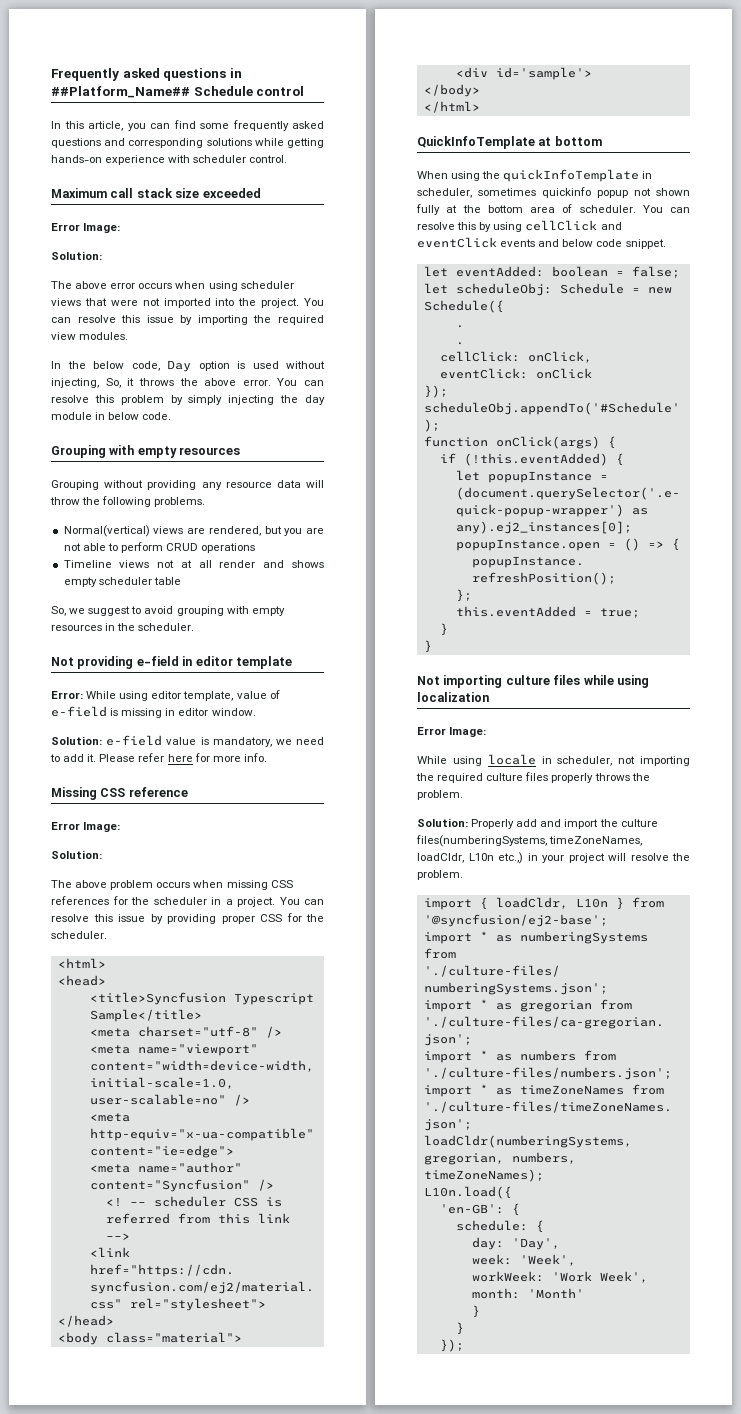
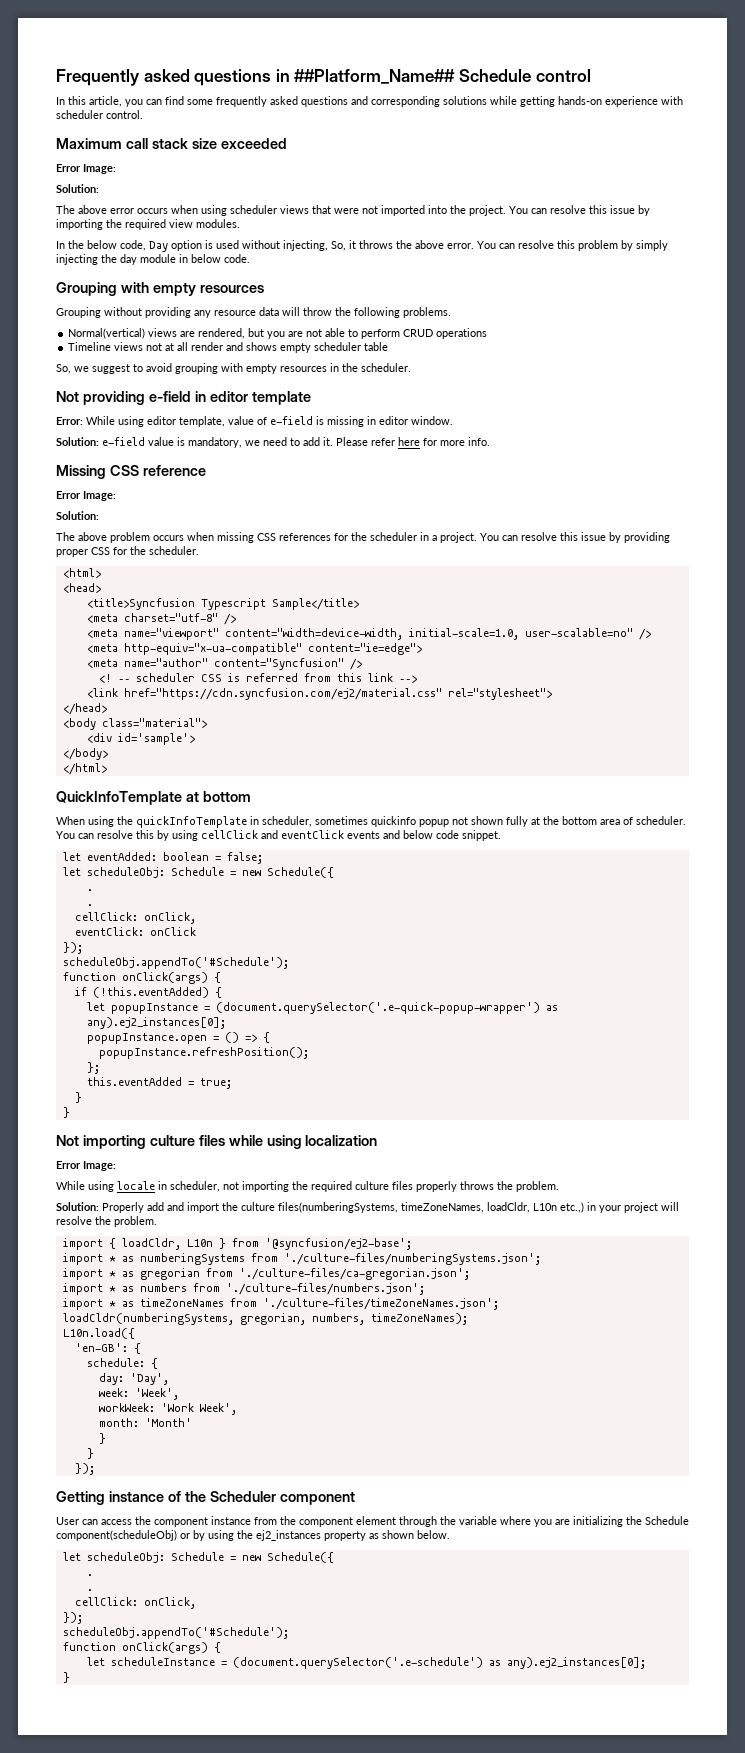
(464, 1345) none -> [56,1491,355,1505] [56,1516,689,1527] [56,1530,450,1541] [62,1552,334,1563] [86,1574,93,1576] [86,1589,93,1591] [74,1597,196,1609] [62,1612,83,1624] [62,1627,289,1639] [62,1642,221,1654] [86,1657,646,1669] [62,1672,70,1683] // Getting instance of the Scheduler component // User can access the component instance from the component element through the variable where you are initializing the Schedule component(scheduleObj) or by using the ej2_instances property as shown below. // let scheduleObj: Schedule = new Schedule({ // . // . // cellClick: onClick, // }); // scheduleObj.appendTo('#Schedule'); // function onClick(args) { // let scheduleInstance = (document.querySelector('.e-schedule') as any).ej2_instances[0]; // }

